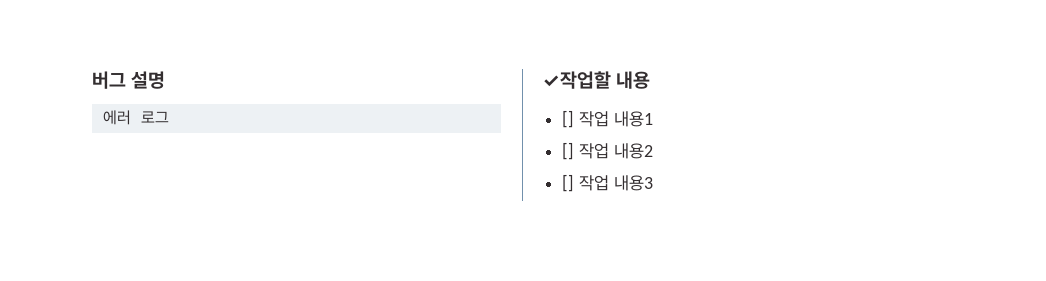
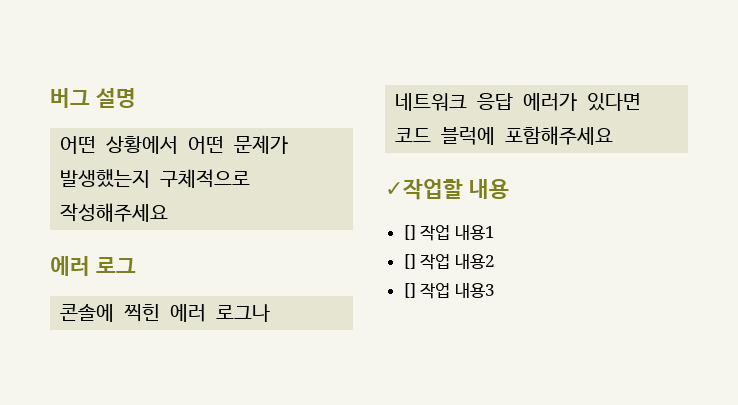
[102,110,169,125] 에러 로그 -> [60,135,289,154] [60,169,251,188] [60,203,169,222] [50,256,136,276] [60,304,271,322] [395,93,642,111] [395,126,614,145] 어떤 상황에서 어떤 문제가 발생했는지 구체적으로 작성해주세요 // 에러 로그 // 콘솔에 찍힌 에러 로그나 네트워크 응답 에러가 있다면 코드 블럭에 포함해주세요

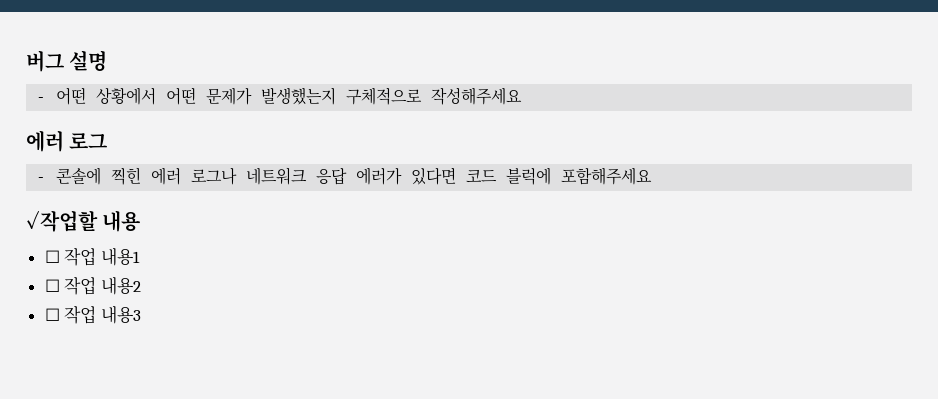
(136, 98) none -> [36,97,47,102] -
(136, 265) none -> [36,177,47,182] -
[403,225,416,240] [] -> [44,250,60,263] ☐
[403,254,416,269] [] -> [44,279,60,292] ☐
[403,283,416,298] [] -> [44,308,60,321] ☐

